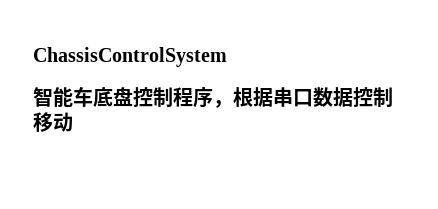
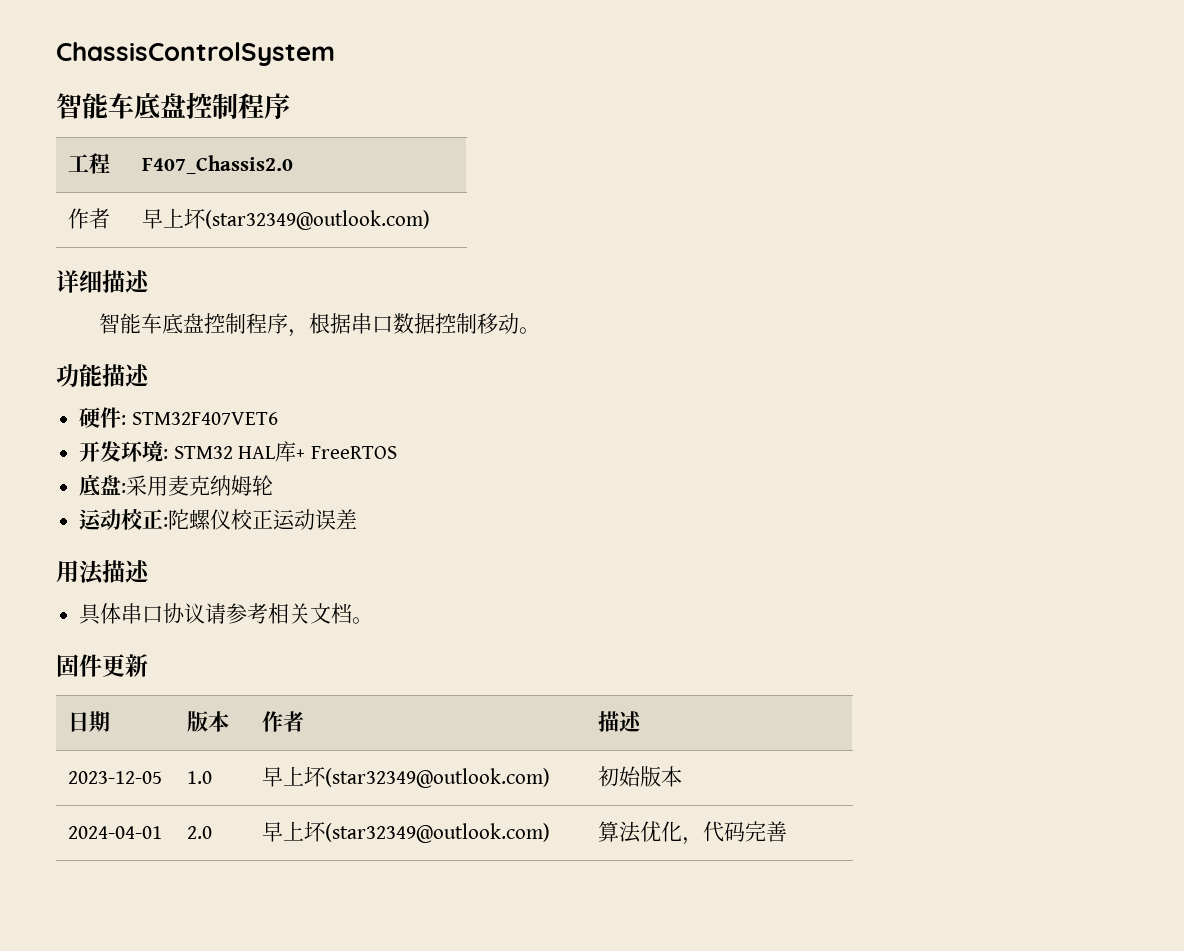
(213, 97) none -> [68,153,111,174] [142,155,294,174] [68,208,111,229] [142,208,431,230] [56,270,150,293] [98,313,288,334] // 工程 | F407_Chassis2.0 // 作者 | 早上坏(star32349@outlook.com) // 详细描述 // 智能车底盘控制程序
(73, 122) none -> [518,327,540,334] [56,364,150,387] [79,407,278,428] [79,441,398,462] [79,474,274,496] [79,509,358,530] [56,560,150,585] [79,603,374,625] [56,654,148,677] [68,711,111,732] [187,711,230,732] [262,711,305,732] [598,711,643,732] [68,771,163,784] [187,771,213,784] [262,766,551,788] [598,766,683,787] [68,826,163,839] [187,826,213,839] [262,821,551,843] [598,821,788,845] 。 // 功能描述 // 硬件: STM32F407VET6 // 开发环境: STM32 HAL库+ FreeRTOS // 底盘:采用麦克纳姆轮 // 运动校正:陀螺仪校正运动误差 // 用法描述 // 具体串口协议请参考相关文档。 // 固件更新 // 日期 | 版本 | 作者 | 描述 // 2023-12-05 | 1.0 | 早上坏(star32349@outlook.com) | 初始版本 // 2024-04-01 | 2.0 | 早上坏(star32349@outlook.com) | 算法优化，代码完善

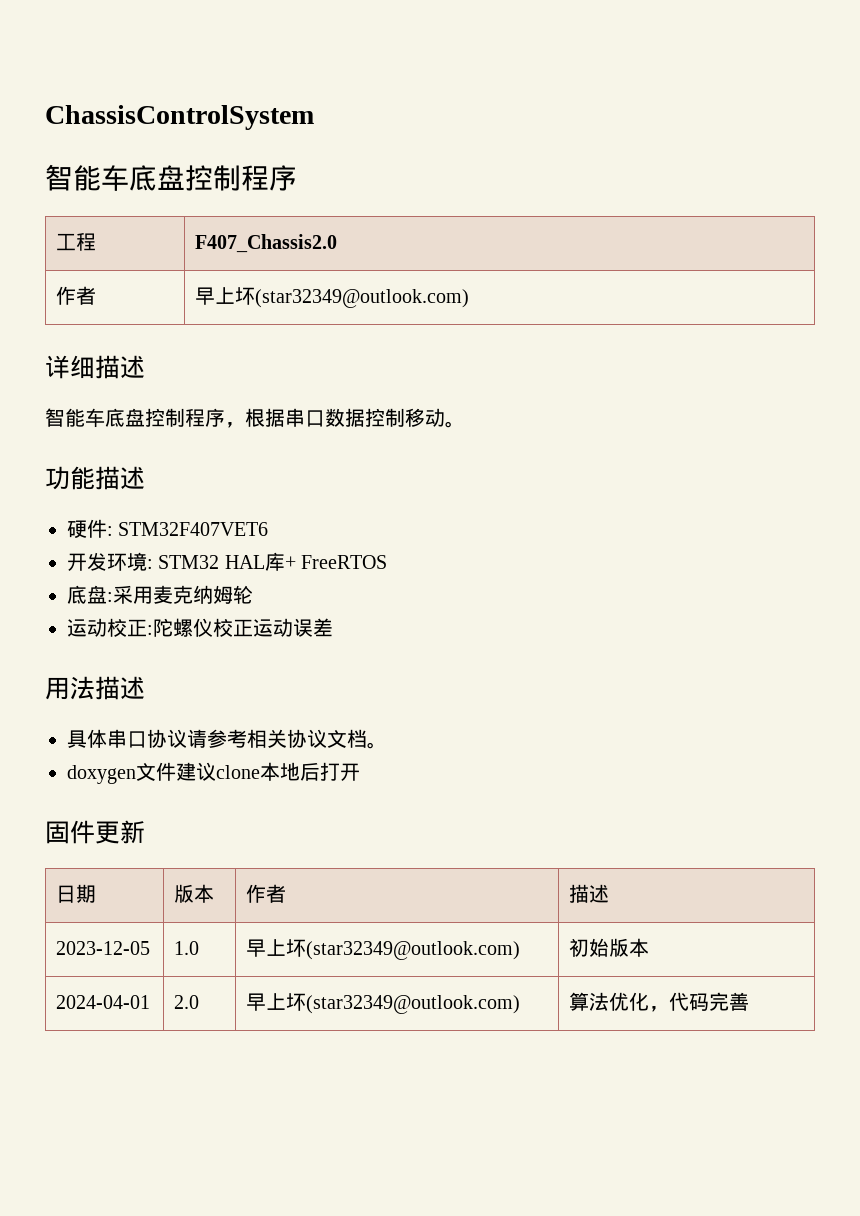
(311, 613) none -> [287,729,327,748] 协议
(374, 620) none -> [67,762,360,784] // doxygen文件建议clone本地后打开

